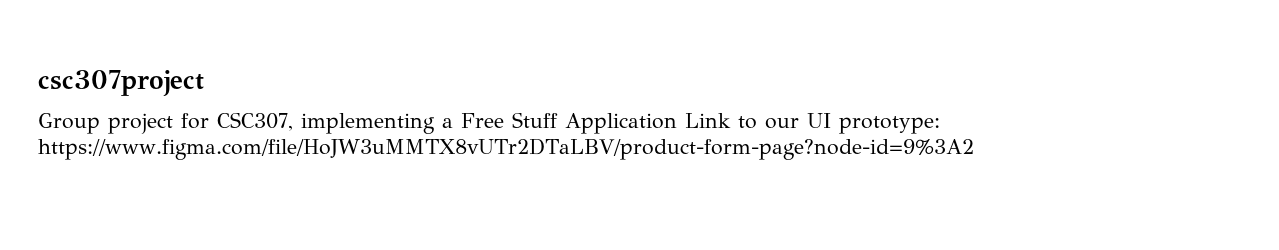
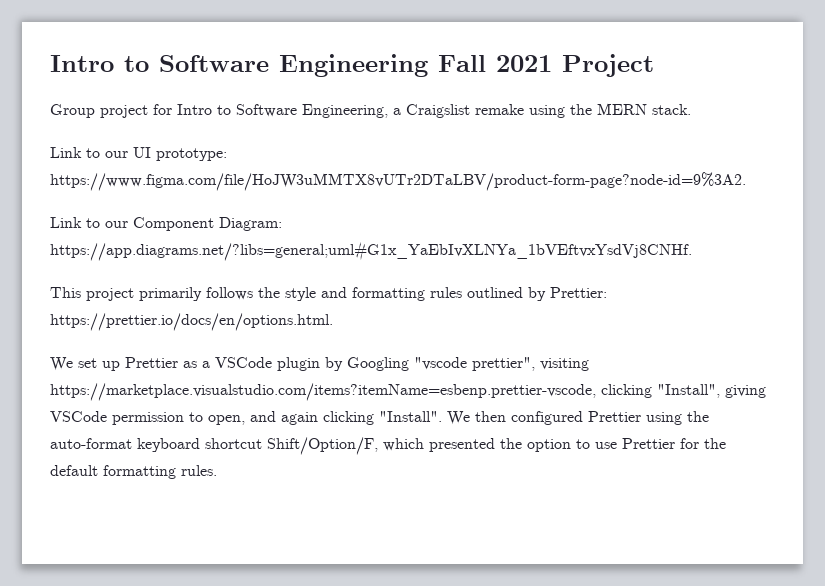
[38,70,204,96] [38,112,677,134] csc307project // Group project for CSC307, implementing a Free Stuff Application -> [50,54,654,77] [50,103,691,118] Intro to Software Engineering Fall 2021 Project // Group project for Intro to Software Engineering, a Craigslist remake using the MERN stack. //
[38,138,974,160] https://www.figma.com/file/HoJW3uMMTX8vUTr2DTaLBV/product-form-page?node-id=9%3A2 -> [50,172,746,191] [50,217,282,231] [50,241,692,261] [50,287,607,301] [50,313,333,331] [50,357,589,371] [50,383,766,401] [50,411,709,425] [50,437,726,455] [50,465,217,479] https://www.figma.com/file/HoJW3uMMTX8vUTr2DTaLBV/product-form-page?node-id=9%3A2. // Link to our Component Diagram: https://app.diagrams.net/?libs=general;uml#G1x_YaEbIvXLNYa_1bVEftvxYsdVj8CNHf. // This project primarily follows the style and formatting rules outlined by Prettier: https://prettier.io/docs/en/options.html. // We set up Prettier as a VSCode plugin by Googling "vscode prettier", visiting https://marketplace.visualstudio.com/items?itemName=esbenp.prettier-vscode, clicking "Install", giving VSCode permission to open, and again clicking "Install". We then configured Prettier using the auto-format keyboard shortcut Shift/Option/F, which presented the option to use Prettier for the default formatting rules.

